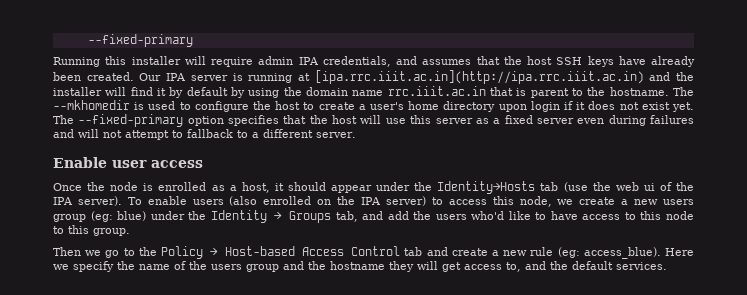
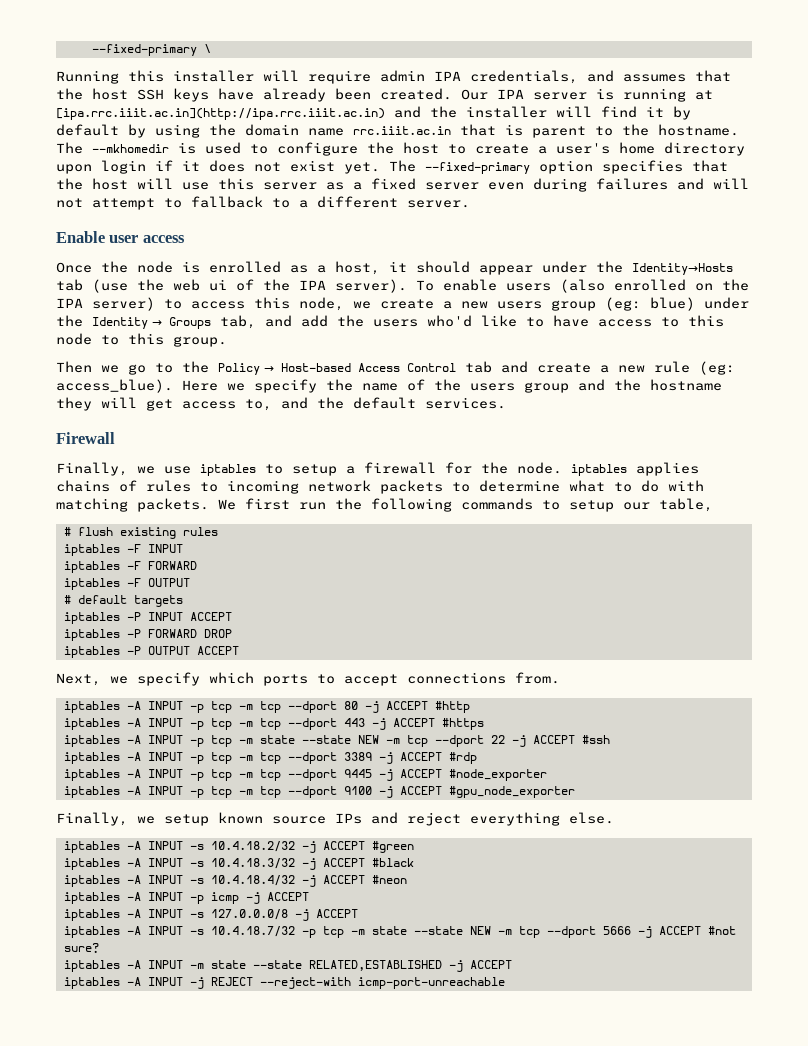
[87,34,193,47] --fixed-primary -> [91,44,211,56] --fixed-primary \
(667, 266) none -> [56,432,115,444] [56,462,699,476] [56,480,704,494] [56,498,713,512] [63,527,218,539] [63,544,183,556] [63,561,197,573] [63,578,190,590] [63,595,183,607] [63,612,232,624] [63,629,232,641] [63,646,239,658] [56,672,560,686] [63,701,470,713] [63,718,484,730] [63,735,610,747] [63,752,477,764] [63,769,547,781] [63,786,575,798] [56,812,614,826] [63,841,414,853] [63,858,414,870] [63,875,407,887] [63,892,309,904] [63,909,358,921] [63,926,736,938] [63,943,99,953] [63,960,512,972] [63,977,505,989] // Firewall // Finally, we use iptables to setup a firewall for the node. iptables applies chains of rules to incoming network packets to determine what to do with matching packets. We first run the following commands to setup our table, // # flush existing rules // iptables -F INPUT // iptables -F FORWARD // iptables -F OUTPUT // # default targets // iptables -P INPUT ACCEPT // iptables -P FORWARD DROP // iptables -P OUTPUT ACCEPT // Next, we specify which ports to accept connections from. // iptables -A INPUT -p tcp -m tcp --dport 80 -j ACCEPT #http // iptables -A INPUT -p tcp -m tcp --dport 443 -j ACCEPT #https // iptables -A INPUT -p tcp -m state --state NEW -m tcp --dport 22 -j ACCEPT #ssh // iptables -A INPUT -p tcp -m tcp --dport 3389 -j ACCEPT #rdp // iptables -A INPUT -p tcp -m tcp --dport 9445 -j ACCEPT #node_exporter // iptables -A INPUT -p tcp -m tcp --dport 9100 -j ACCEPT #gpu_node_exporter // Finally, we setup known source IPs and reject everything else. // iptables -A INPUT -s 10.4.18.2/32 -j ACCEPT #green // iptables -A INPUT -s 10.4.18.3/32 -j ACCEPT #black // iptables -A INPUT -s 10.4.18.4/32 -j ACCEPT #neon // iptables -A INPUT -p icmp -j ACCEPT // iptables -A INPUT -s 127.0.0.0/8 -j ACCEPT // iptables -A INPUT -s 10.4.18.7/32 -p tcp -m state --state NEW -m tcp --dport 5666 -j ACCEPT #not sure? // iptables -A INPUT -m state --state RELATED,ESTABLISHED -j ACCEPT // iptables -A INPUT -j REJECT --reject-with icmp-port-unreachable

